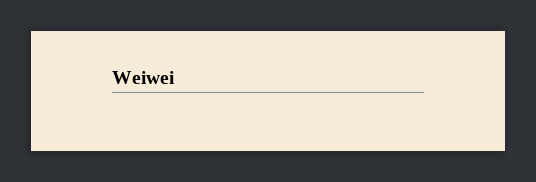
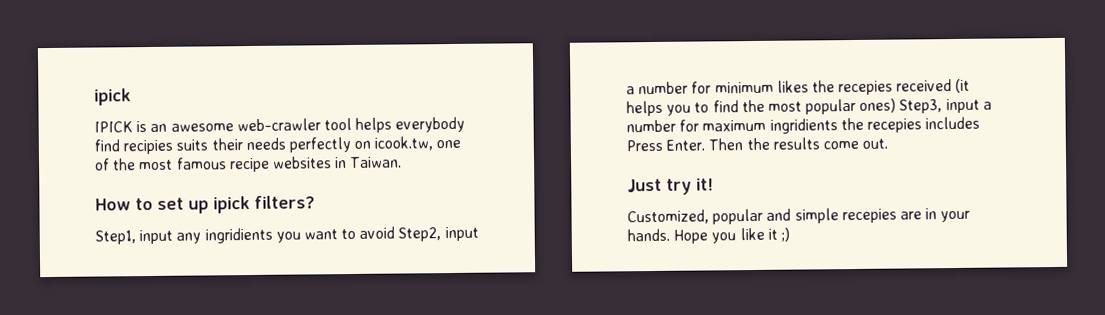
[112,71,175,84] Weiwei -> [94,88,131,106] [94,116,466,133] [94,136,462,155] [94,156,403,173] [95,195,315,214] [95,226,479,245] [626,78,971,96] [626,98,992,117] [626,116,981,134] [626,137,889,152] [627,178,714,195] [627,208,971,225] [627,227,790,244] ipick // IPICK is an awesome web-crawler tool helps everybody find recipies suits their needs perfectly on icook.tw, one of the most famous recipe websites in Taiwan. // How to set up ipick filters? // Step1, input any ingridients you want to avoid Step2, input a number for minimum likes the recepies received (it helps you to find the most popular ones) Step3, input a number for maximum ingridients the recepies includes Press Enter. Then the results come out. // Just try it! // Customized, popular and simple recepies are in your hands. Hope you like it ;)

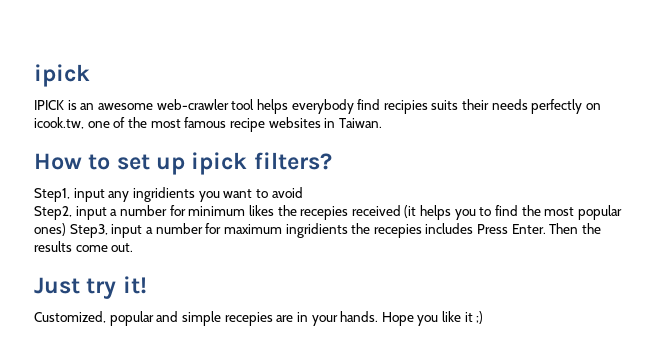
(396, 232) none -> (303, 192) //

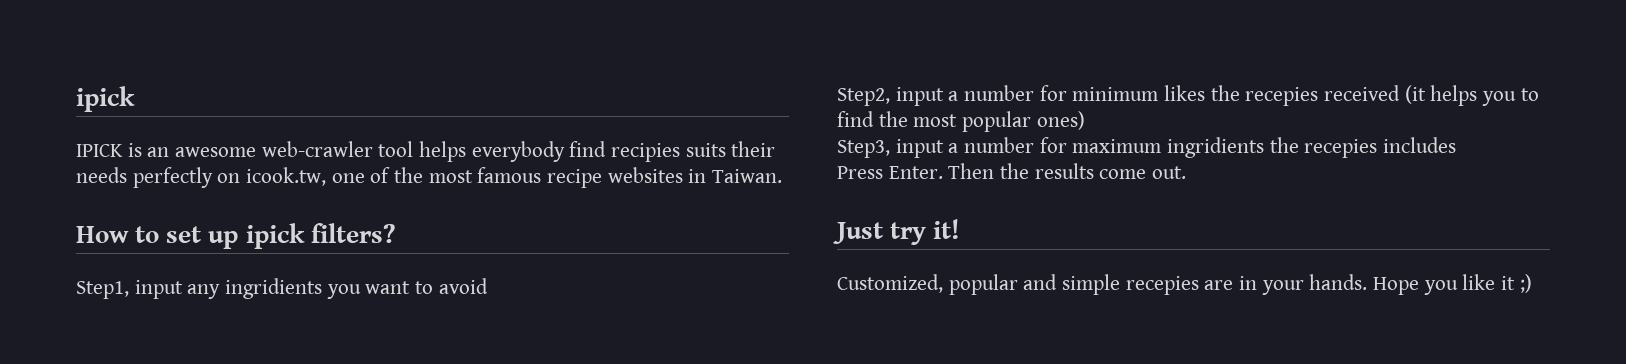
(66, 229) none -> (1085, 120) //
(474, 228) none -> (1457, 145) //

